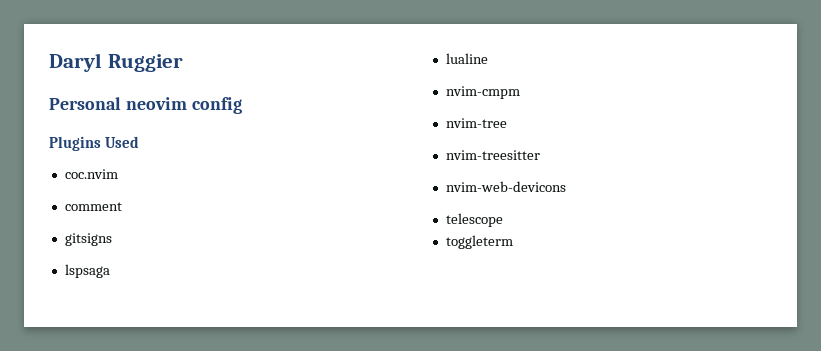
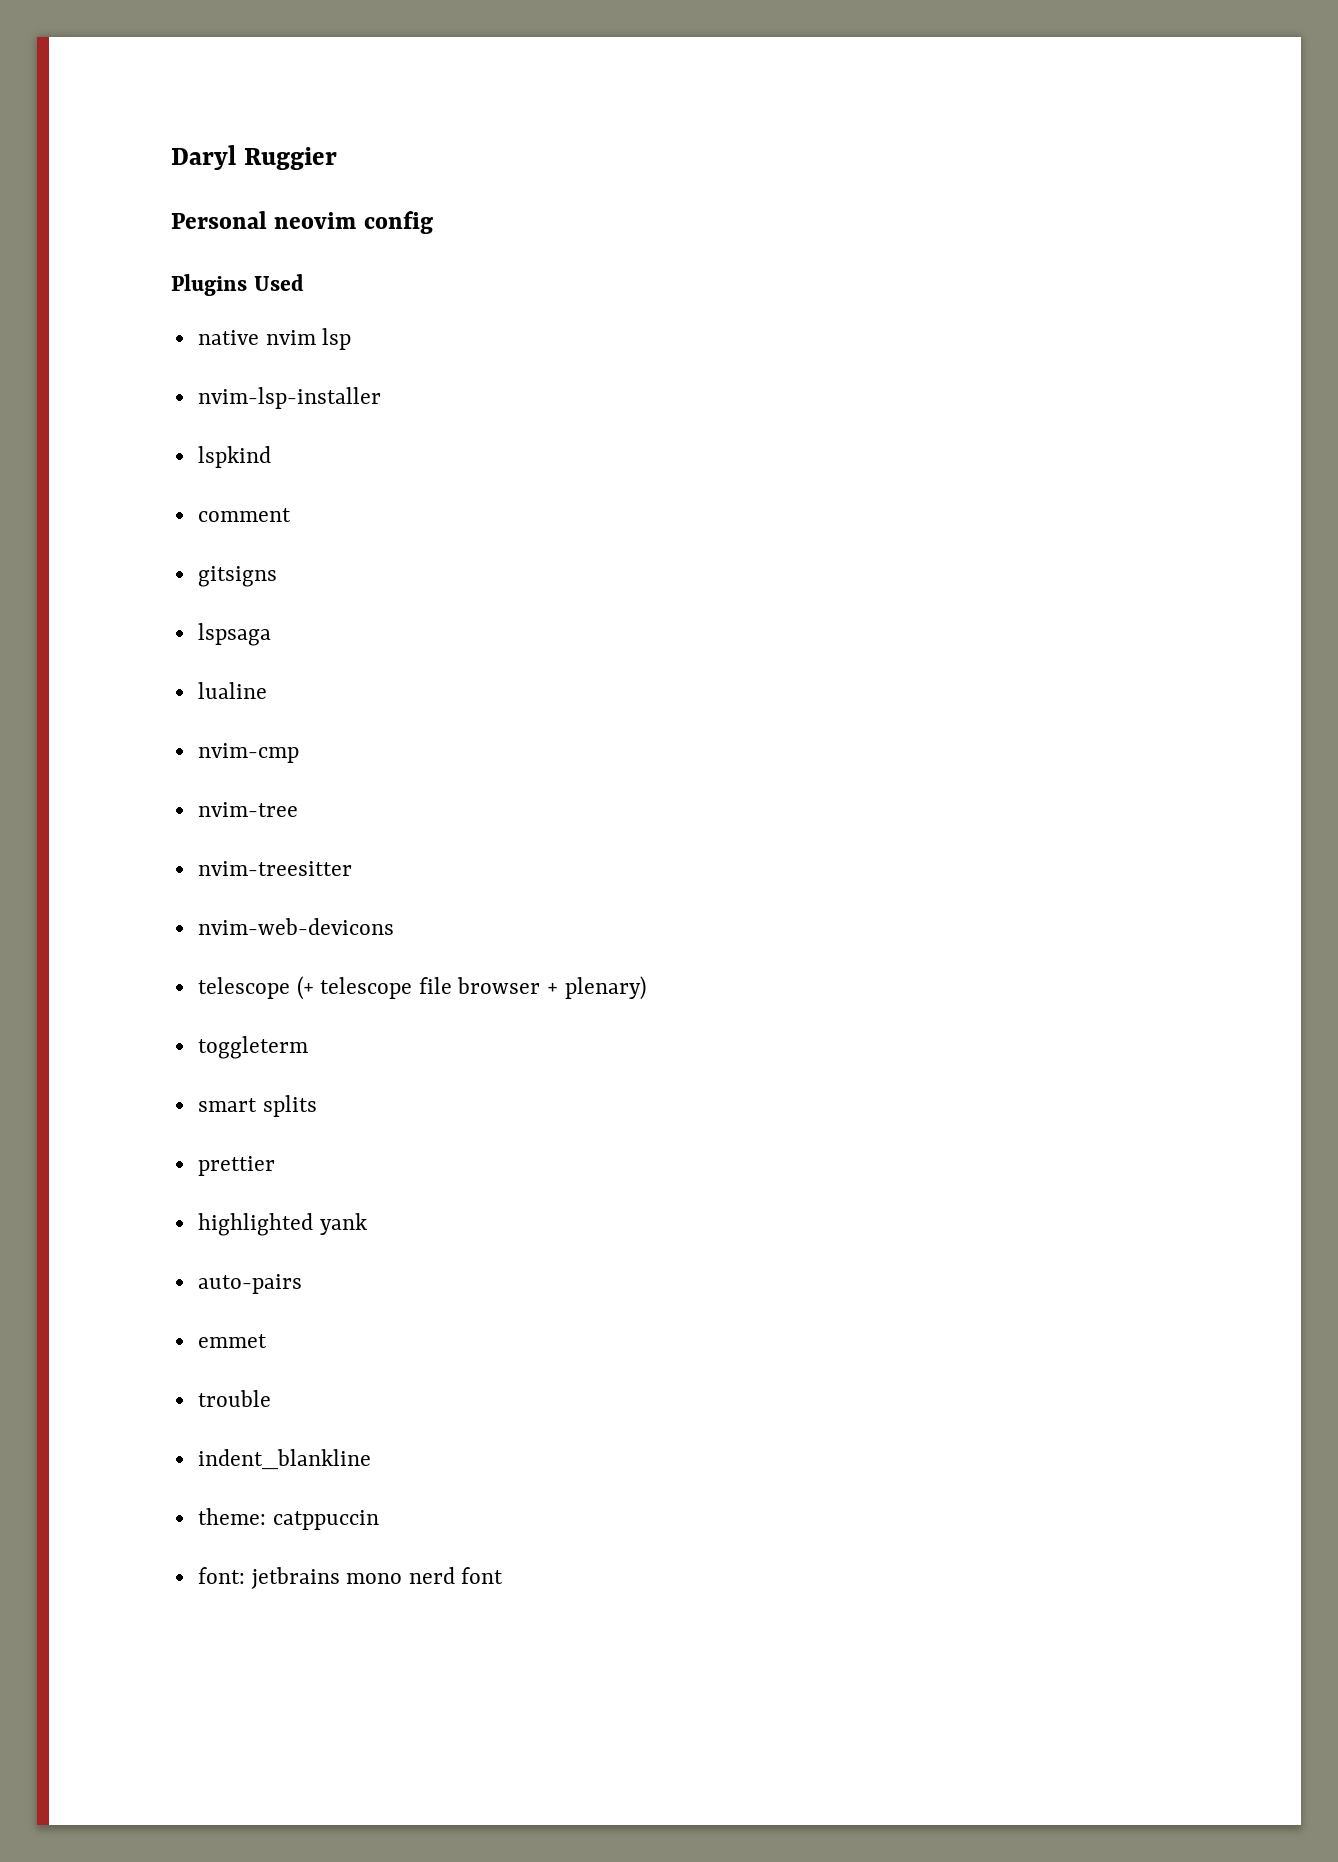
[64,169,118,179] coc.nvim -> [197,328,352,350] [197,387,381,409] [197,446,271,468] native nvim lsp // nvim-lsp-installer // lspkind
[445,86,520,99] nvim-cmpm -> [197,743,299,763] nvim-cmp
[445,235,513,249] // toggleterm -> [296,976,646,1000] [197,1036,308,1059] [197,1095,317,1117] [197,1156,275,1176] [197,1213,367,1236] [197,1274,302,1294] [197,1334,267,1348] [197,1390,271,1407] [197,1449,371,1470] [197,1508,379,1530] [197,1567,504,1589] (+ telescope file browser + plenary) // toggleterm // smart splits // prettier // highlighted yank // auto-pairs // emmet // trouble // indent_blankline // theme: catppuccin // font: jetbrains mono nerd font

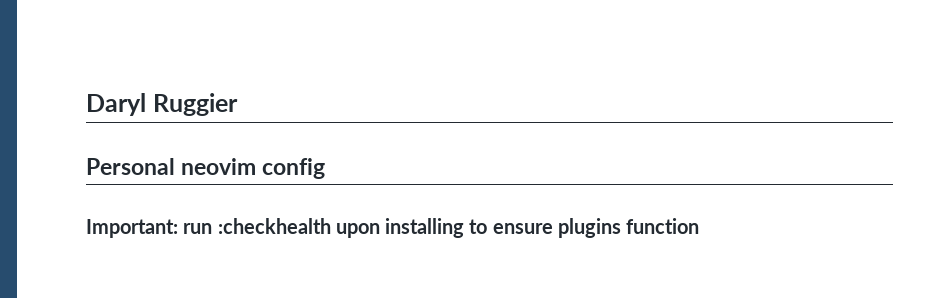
[171,274,304,296] [197,328,352,350] [197,387,381,409] [197,446,271,468] [197,508,291,522] [197,566,277,587] [197,623,271,646] [197,682,267,699] [197,743,299,763] [197,802,298,817] [197,861,352,876] [197,918,394,935] [197,976,646,1000] [197,1036,308,1059] [197,1095,317,1117] [197,1156,275,1176] [197,1213,367,1236] [197,1274,302,1294] [197,1334,267,1348] [197,1390,271,1407] [197,1449,371,1470] [197,1508,379,1530] [197,1567,504,1589] Plugins Used // native nvim lsp // nvim-lsp-installer // lspkind // comment // gitsigns // lspsaga // lualine // nvim-cmp // nvim-tree // nvim-treesitter // nvim-web-devicons // telescope (+ telescope file browser + plenary) // toggleterm // smart splits // prettier // highlighted yank // auto-pairs // emmet // trouble // indent_blankline // theme: catppuccin // font: jetbrains mono nerd font -> [86,218,700,238] Important: run :checkhealth upon installing to ensure plugins function

